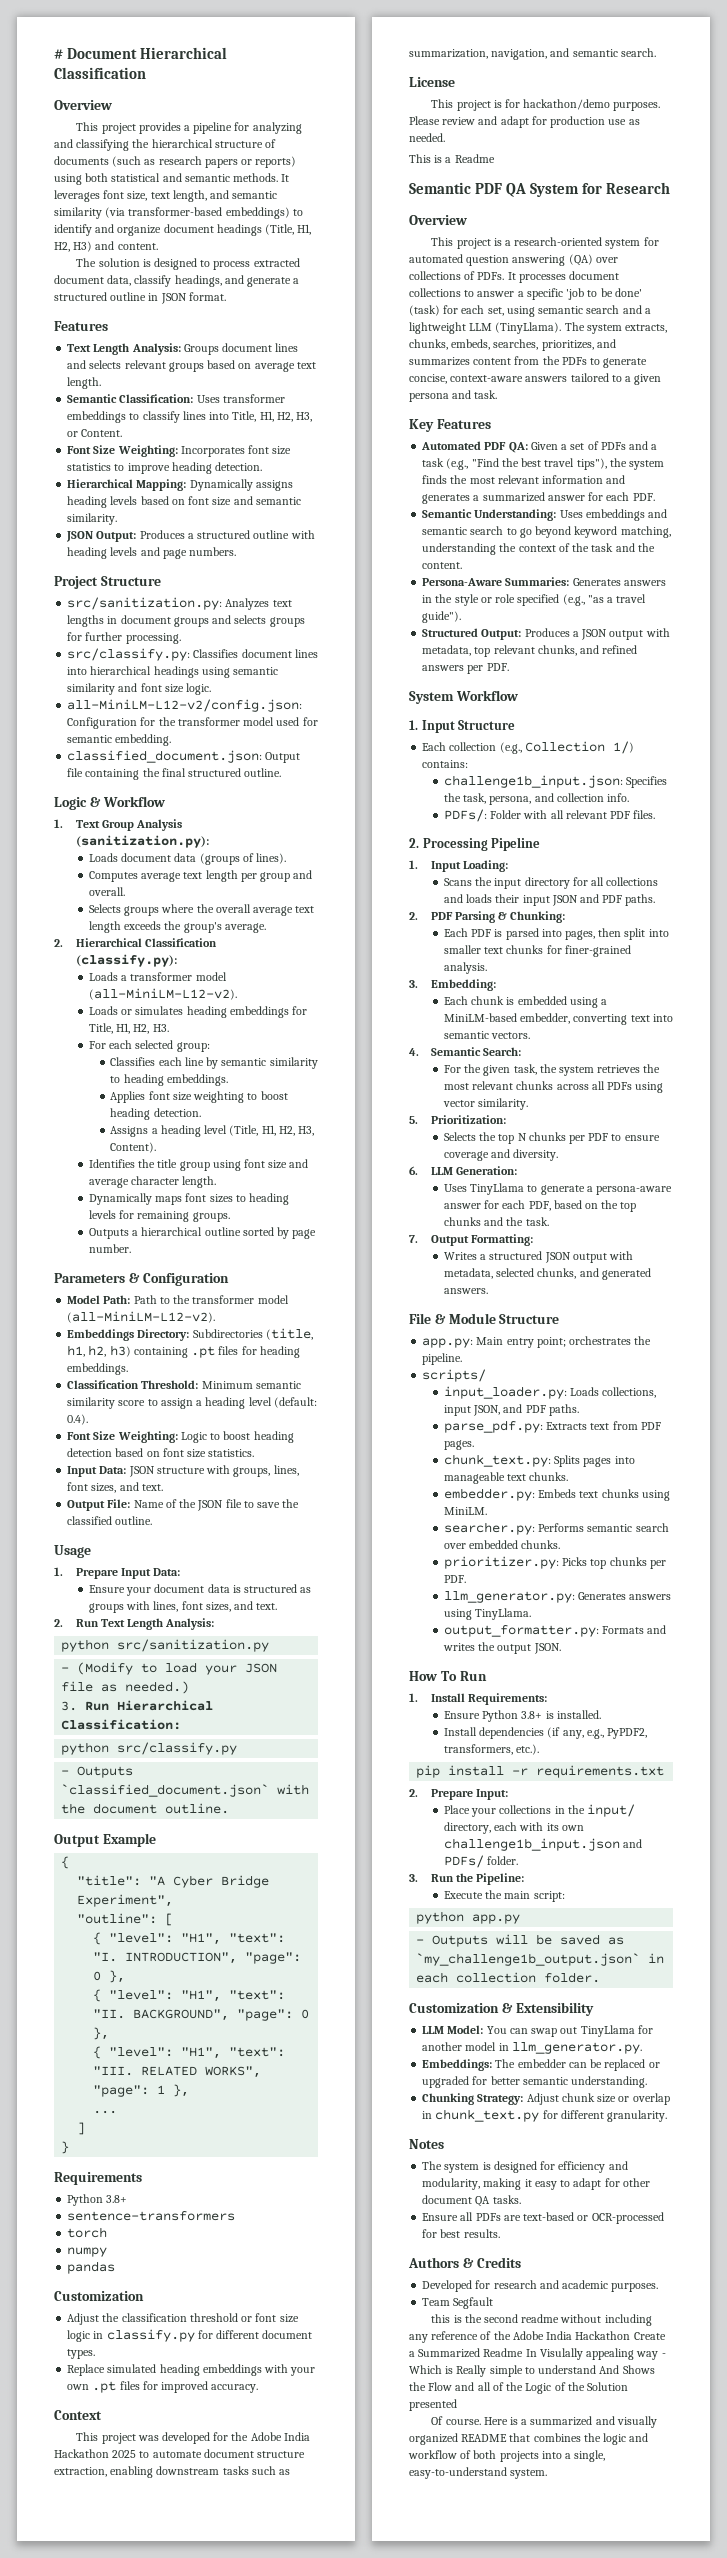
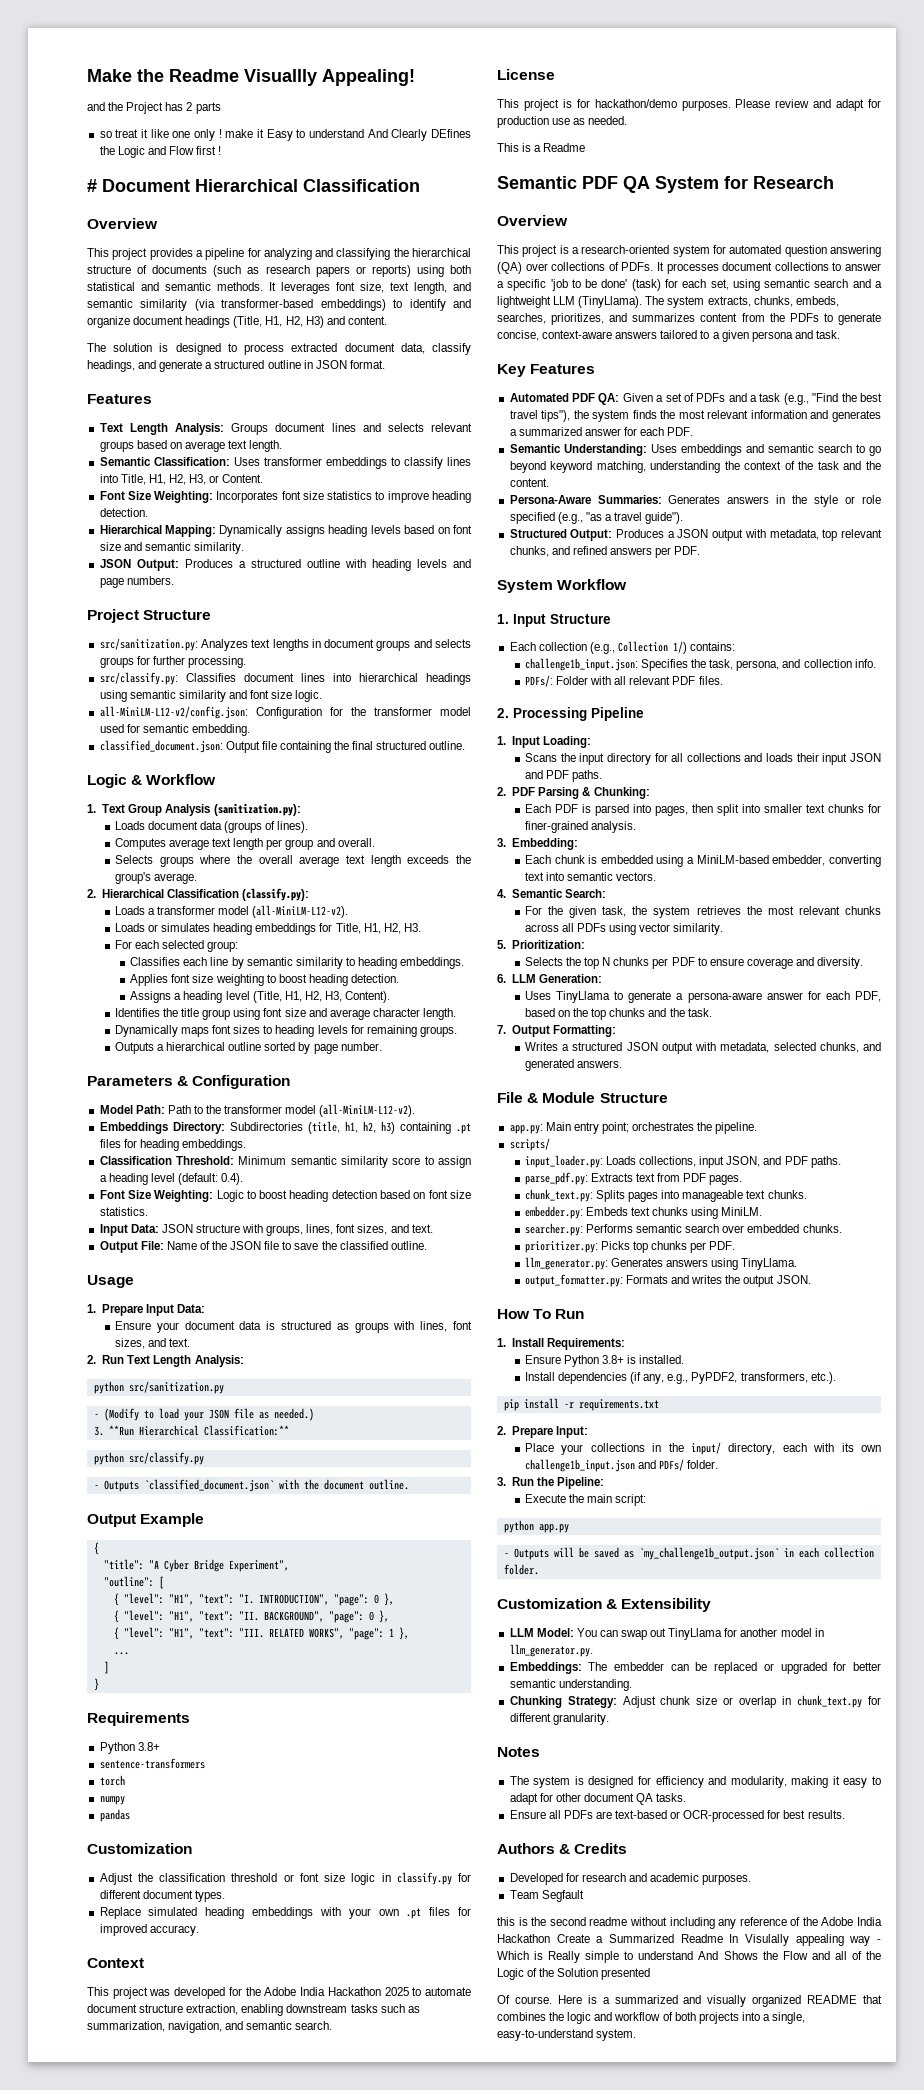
(54, 54) none -> [87,69,415,86] [87,102,221,114] [99,129,472,141] [99,146,222,158] Make the Readme Visuallly Appealing! // and the Project has 2 parts // so treat it like one only ! make it Easy to understand And Clearly DEfines the Logic and Flow first ! //
[85,1700,214,1711] [61,1719,182,1730] Run Hierarchical Classification: -> [108,1425,289,1436] **Run Hierarchical Classification:**

